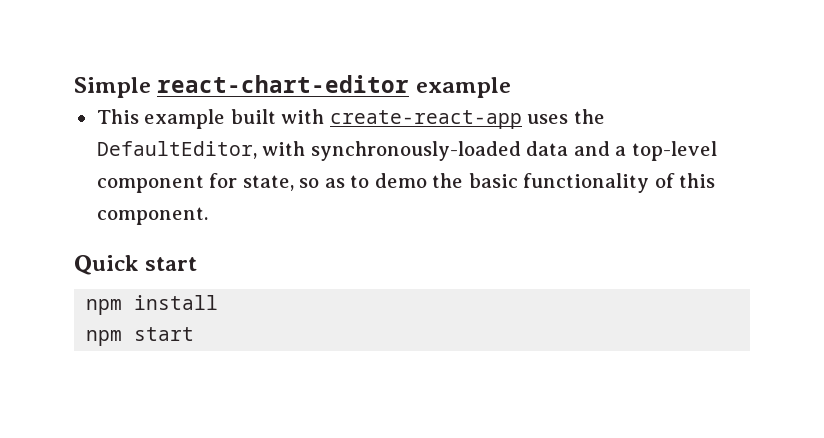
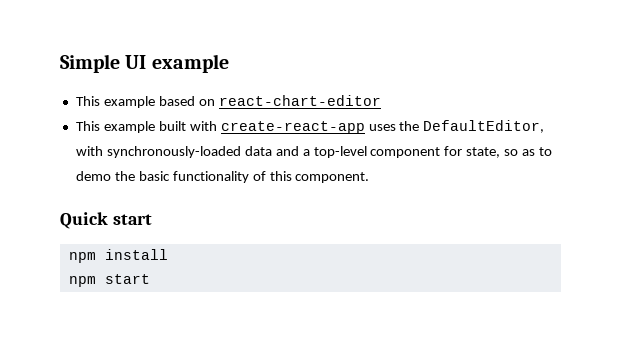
(151, 87) none -> [125,54,229,73] [75,96,215,108] UI example // This example based on
[415,77,511,98] example -> (381, 100) none

